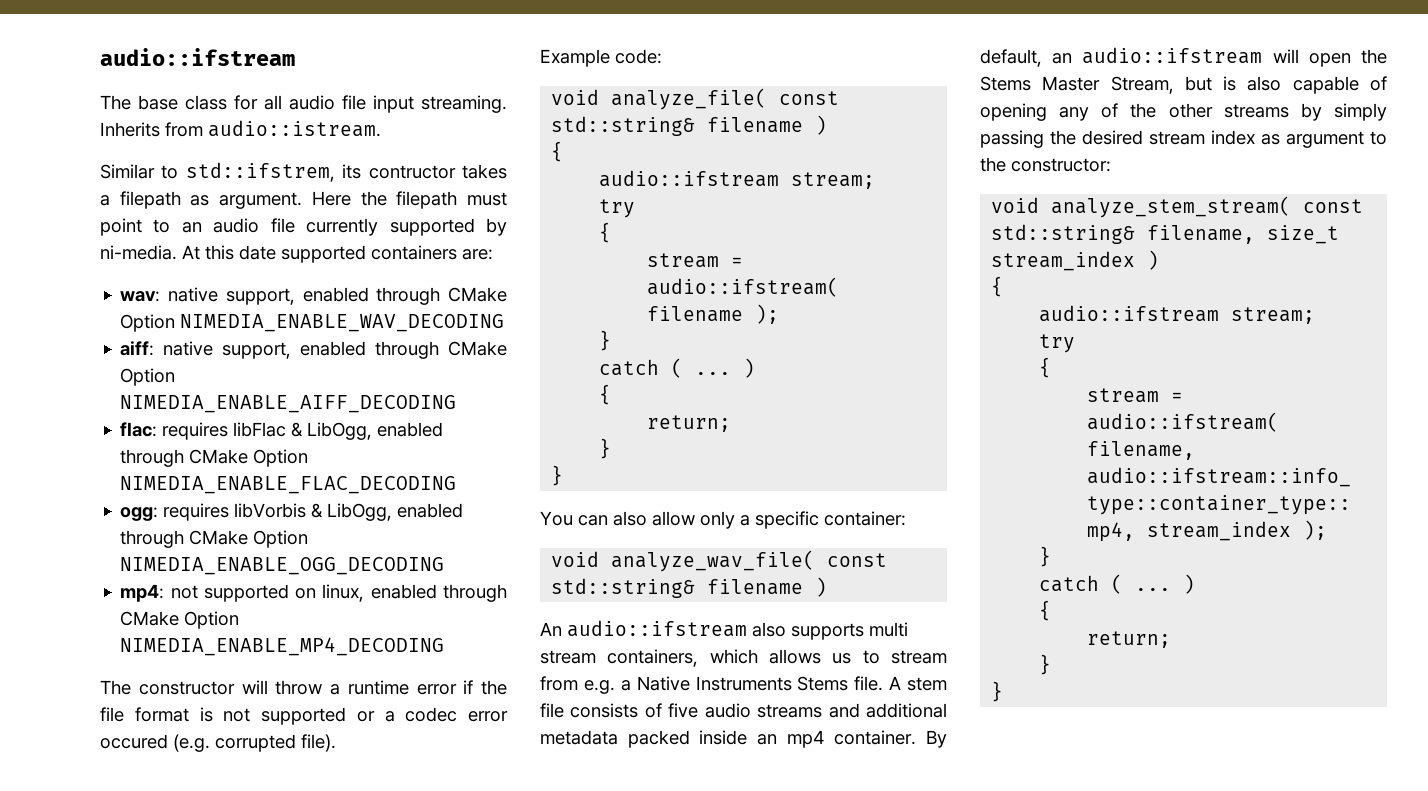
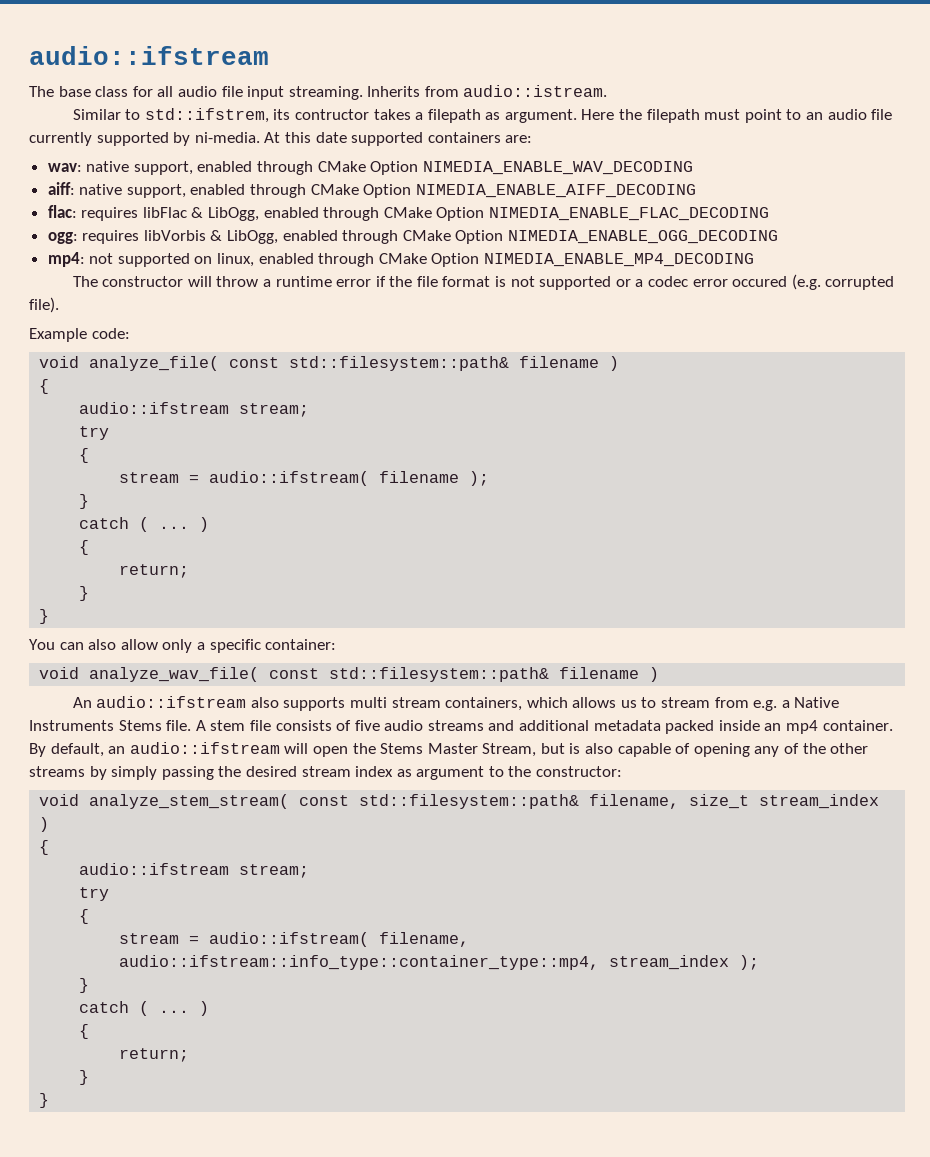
[551,116,696,136] std::string& -> [289,356,510,371] std::filesystem::path&
[551,578,696,598] std::string& -> [329,667,550,682] std::filesystem::path&
[991,224,1136,244] std::string& -> [359,794,580,809] std::filesystem::path&

